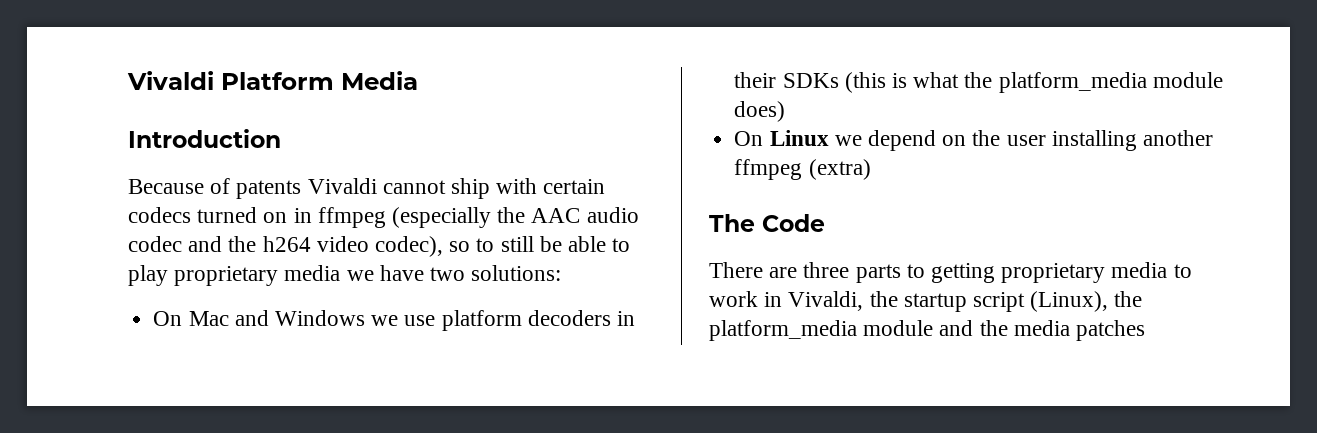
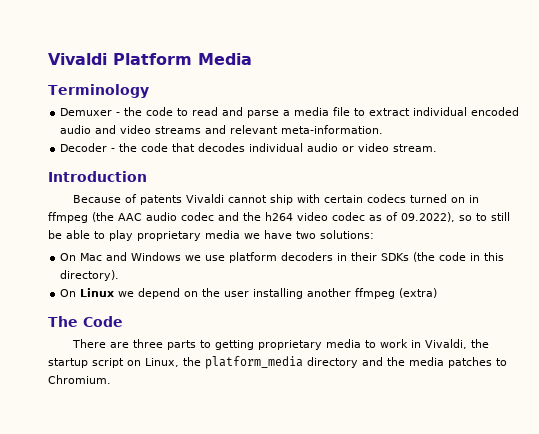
(418, 80) none -> [48,84,149,98] [60,107,520,118] [60,125,384,134] [60,143,438,152] // Terminology // Demuxer - the code to read and parse a media file to extract individual encoded audio and video streams and relevant meta-information. // Decoder - the code that decodes individual audio or video stream.
[392,207,526,228] (especially the -> [92,212,114,222] (the
[375,236,444,257] codec), -> [332,212,455,222] codec as of 09.2022),
[844,72,1223,93] [734,101,786,122] (this is what the platform_media module does) -> [413,252,505,262] [60,270,120,281] (the code in this directory).
[1030,291,1143,312] [709,320,934,341] (Linux), the platform_media module -> [127,356,358,369] on Linux, the platform_media directory
(1146, 330) none -> [496,358,507,366] [48,375,111,384] to Chromium.

